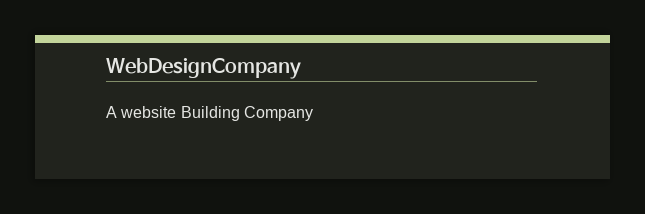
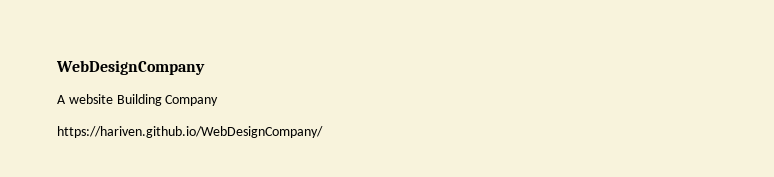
(313, 113) none -> [57,126,323,138] // https://hariven.github.io/WebDesignCompany/

